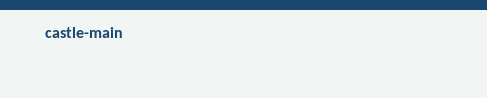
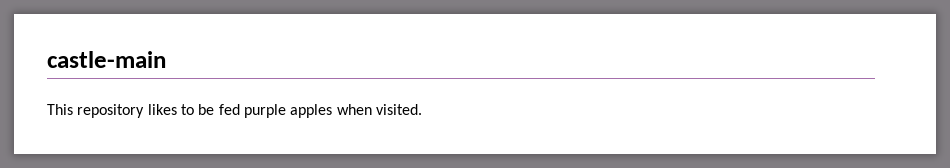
(123, 32) none -> [47,104,422,118] // This repository likes to be fed purple apples when visited.

